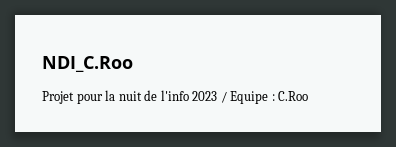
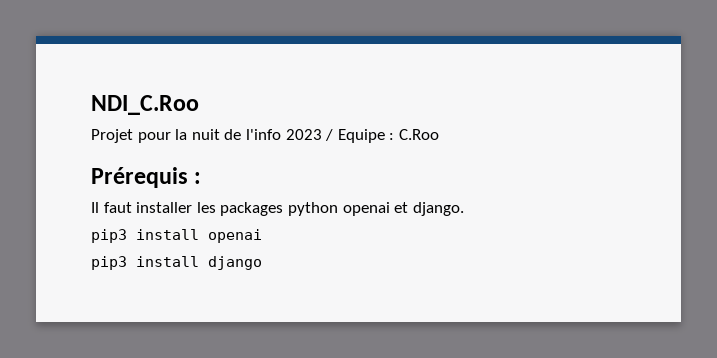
(309, 96) none -> [91,167,202,188] [91,202,464,216] [91,229,262,243] [91,256,262,270] // Prérequis : // Il faut installer les packages python openai et django. // pip3 install openai // pip3 install django

